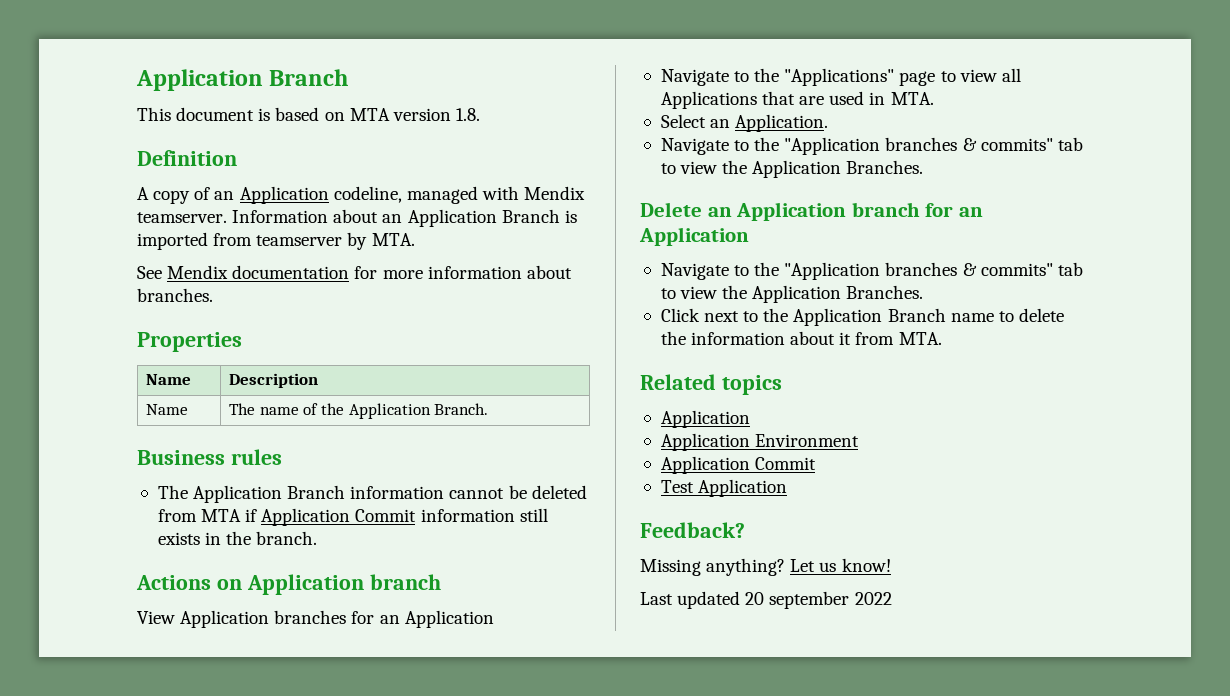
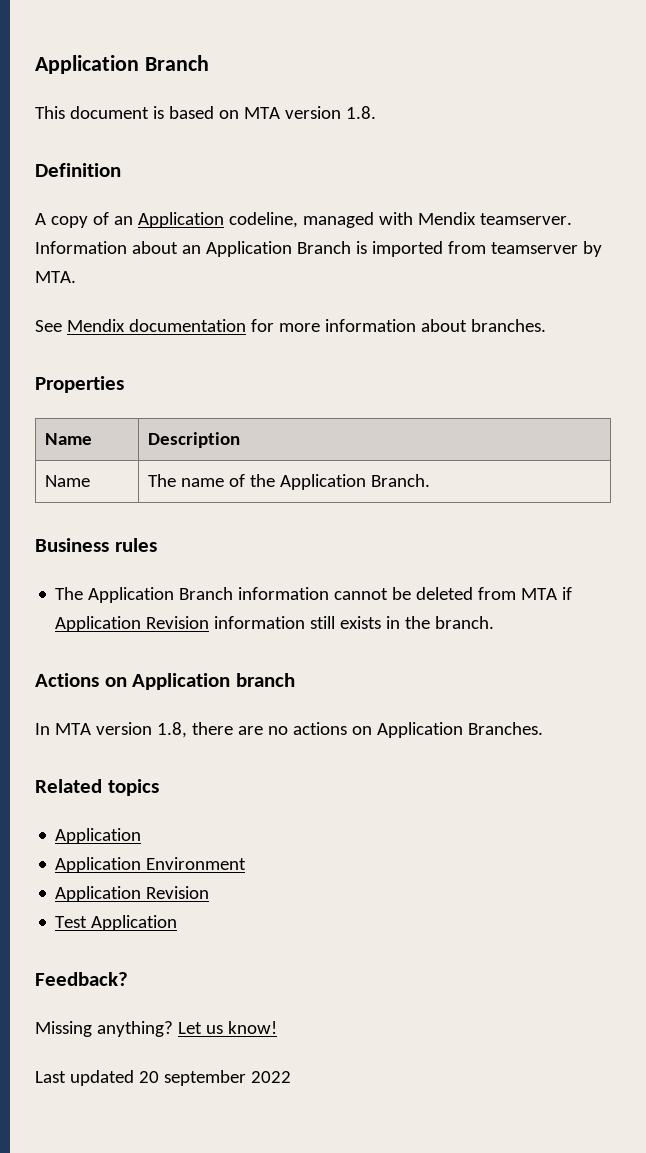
[355,509,417,522] Commit -> [146,616,210,629] Revision
[137,610,494,628] [660,68,1021,86] [660,91,934,109] [660,114,829,132] [660,137,1083,155] [660,160,924,178] [640,202,983,221] [639,227,749,246] [660,262,1083,280] [660,285,924,303] [660,308,1064,326] [660,331,942,345] View Application branches for an Application // Navigate to the "Applications" page to view all Applications that are used in MTA. // Select an Application. // Navigate to the "Application branches & commits" tab to view the Application Branches. // Delete an Application branch for an Application // Navigate to the "Application branches & commits" tab to view the Application Branches. // Click next to the Application Branch name to delete the information about it from MTA. -> [35,722,543,738] In MTA version 1.8, there are no actions on Application Branches.
[755,457,817,470] Commit -> [146,886,210,899] Revision

